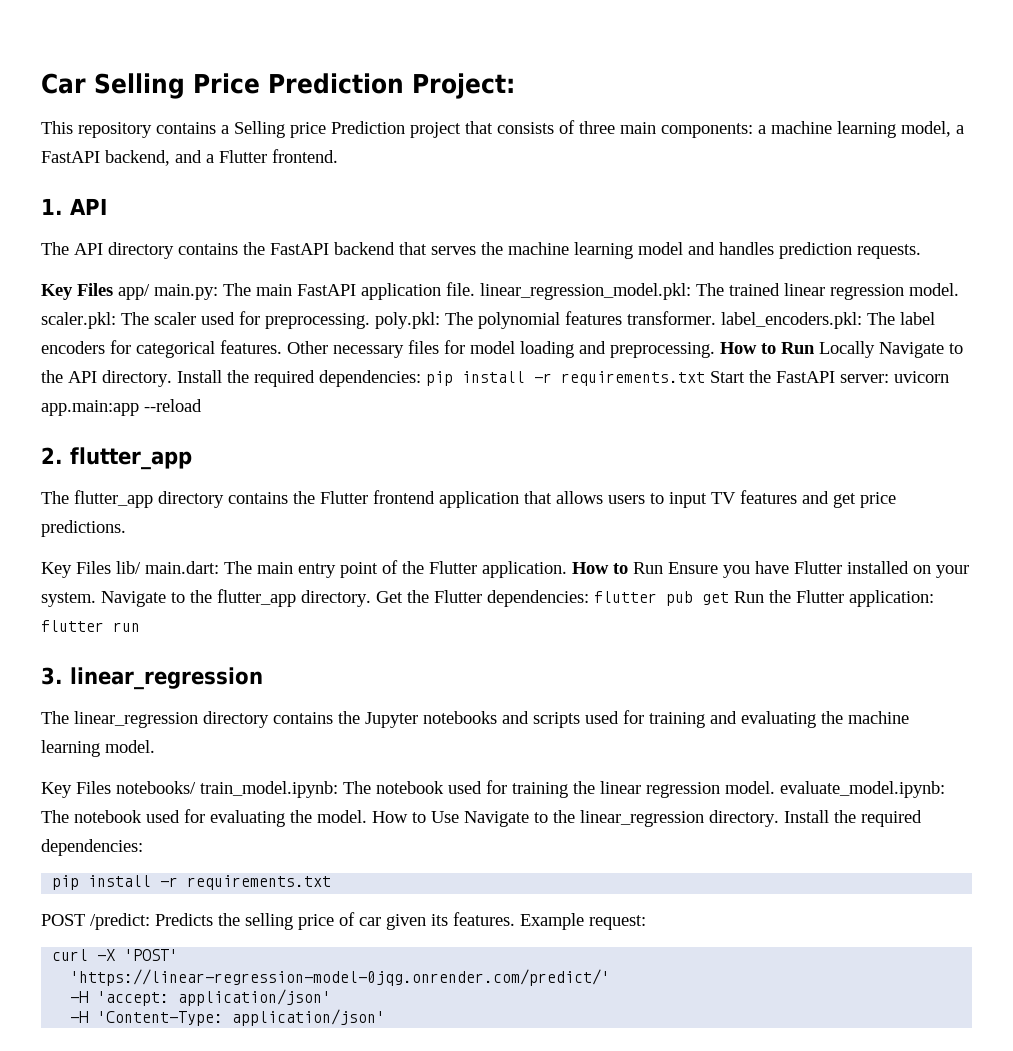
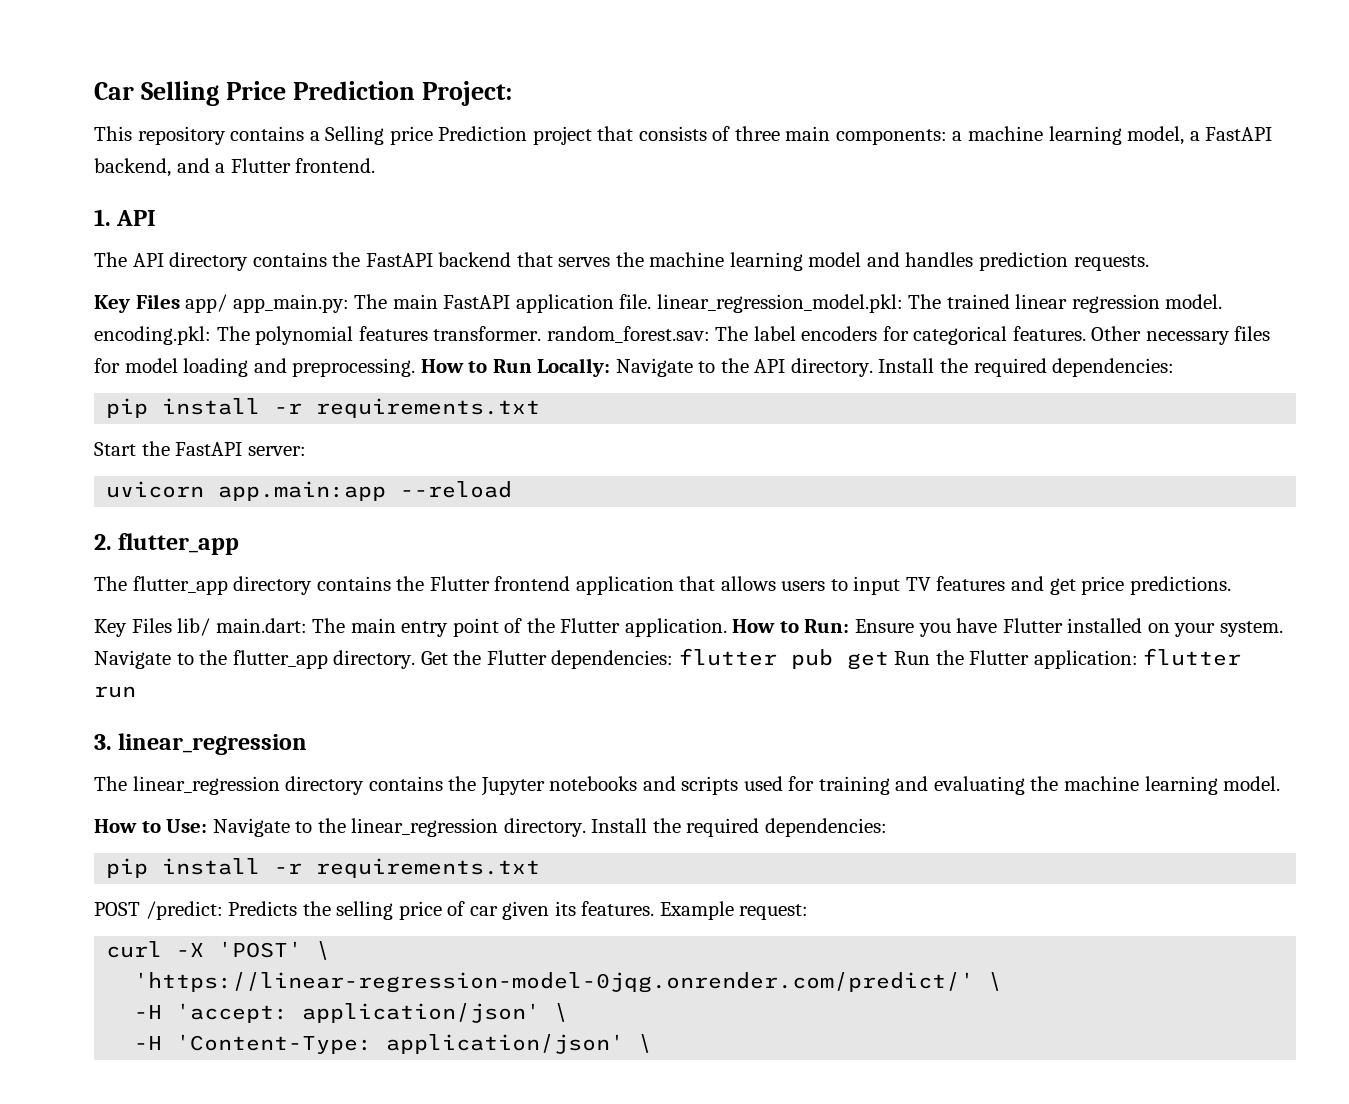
[154,284,218,300] main.py: -> [232,294,349,313] app_main.py:
[41,311,440,329] scaler.pkl: The scaler used for preprocessing. poly.pkl: -> [94,326,211,345] encoding.pkl:
[721,312,862,329] label_encoders.pkl: -> [546,326,710,343] random_forest.sav:
[819,341,875,358] Locally -> [537,358,611,377] Locally:
[426,371,705,386] pip install -r requirements.txt -> [106,398,541,418] // pip install -r requirements.txt //
(889, 378) none -> (306, 451) //
[633,562,663,574] Run -> [804,619,850,633] Run:
[41,780,945,798] [41,809,459,827] Key Files notebooks/ train_model.ipynb: The notebook used for training the linear regression model. evaluate_model.ipynb: The notebook used for evaluating the model. How to Use -> [94,819,208,833] How to Use:
(179, 955) none -> [316,941,331,960] \
(611, 977) none -> [988,972,1003,991] \
(332, 997) none -> [554,1003,569,1022] \
(386, 1017) none -> [638,1034,653,1053] \

